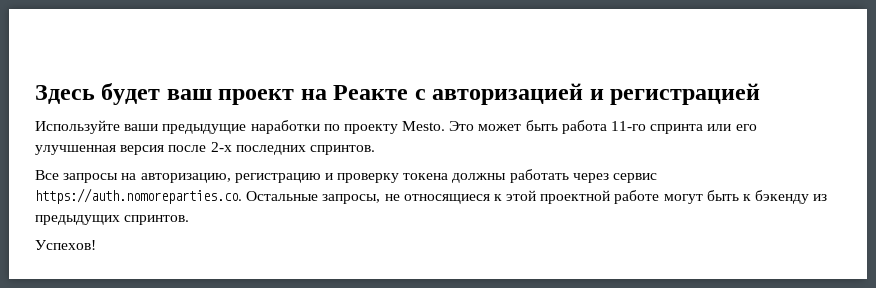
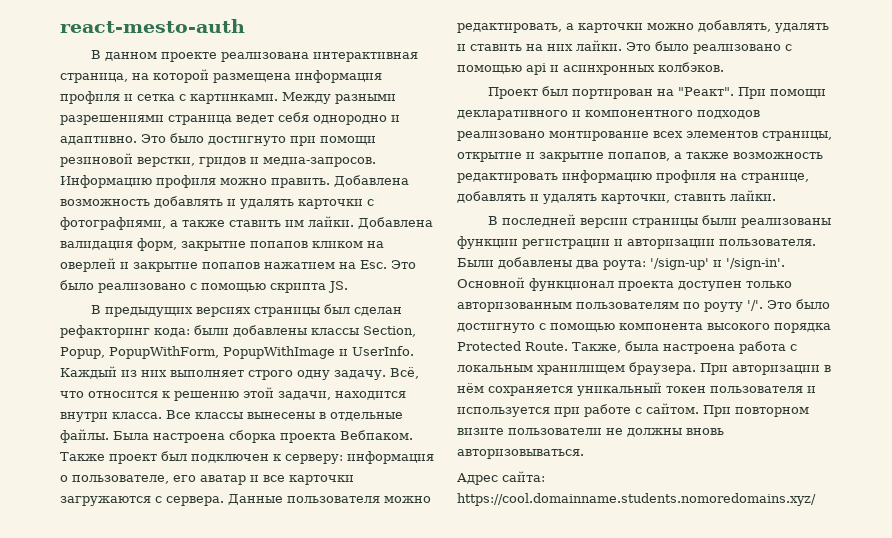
[35,83,761,105] [35,120,757,134] [35,142,375,155] [35,169,658,183] [35,188,828,204] [35,215,190,225] [35,240,96,250] Здесь будет ваш проект на Реакте с авторизацией и регистрацией // Используйте ваши предыдущие наработки по проекту Mesto. Это может быть работа 11-го спринта или его улучшенная версия после 2-х последних спринтов. // Все запросы на авторизацию, регистрацию и проверку токена должны работать через сервис https://auth.nomoreparties.co. Остальные запросы, не относящиеся к этой проектной работе могут быть к бэкенду из предыдущих спринтов. // Успехов! -> [60,19,245,33] [91,50,419,62] [60,69,382,83] [60,91,396,104] [60,112,400,125] [60,133,376,146] [60,153,376,167] [60,175,409,188] [60,196,374,209] [60,216,433,230] [60,238,384,251] [60,258,416,272] [60,280,348,293] [91,304,403,317] [60,325,416,338] [60,346,414,359] [60,366,419,380] [60,387,406,401] [60,410,403,422] [60,429,413,443] [60,451,434,464] [60,475,354,485] [60,494,431,506] [457,20,829,33] [457,40,792,54] [457,62,724,75] [488,86,827,99] [457,110,760,120] [457,131,832,141] [457,152,823,162] [457,170,809,183] [457,190,776,204] [488,214,832,228] [457,236,816,249] [457,257,785,270] [457,277,792,291] [457,299,830,312] [457,323,831,333] [457,341,797,354] [457,362,831,375] [457,382,816,396] [457,403,809,417] [457,428,724,437] [457,449,584,459] [457,471,545,485] [457,493,816,506] react-mesto-auth // В данном проекте реализована интерактивная страница, на которой размещена информация профиля и сетка с картинками. Между разными разрешениями страница ведет себя однородно и адаптивно. Это было достигнуто при помощи резиновой верстки, гридов и медиа-запросов. Информацию профиля можно править. Добавлена возможность добавлять и удалять карточки с фотографиями, а также ставить им лайки. Добавлена валидация форм, закрытие попапов кликом на оверлей и закрытие попапов нажатием на Esc. Это было реализовано с помощью скрипта JS. // В предыдущих версиях страницы был сделан рефакторинг кода: были добавлены классы Section, Popup, PopupWithForm, PopupWithImage и UserInfo. Каждый из них выполняет строго одну задачу. Всё, что относится к решению этой задачи, находится внутри класса. Все классы вынесены в отдельные файлы. Была настроена сборка проекта Вебпаком. Также проект был подключен к серверу: информация о пользователе, его аватар и все карточки загружаются с сервера. Данные пользователя можно редактировать, а карточки можно добавлять, удалять и ставить на них лайки. Это было реализовано с помощью api и асинхронных колбэков. // Проект был портирован на "Реакт". При помощи декларативного и компонентного подходов реализовано монтирование всех элементов страницы, открытие и закрытие попапов, а также возможность редактировать информацию профиля на странице, добавлять и удалять карточки, ставить лайки. // В последней версии страницы были реализованы функции регистрации и авторизации пользователя. Были добавлены два роута: '/sign-up' и '/sign-in'. Основной функционал проекта доступен только авторизованным пользователям по роуту '/'. Это было достигнуто с помощью компонента высокого порядка Protected Route. Также, была настроена работа с локальным хранилищем браузера. При авторизации в нём сохраняется уникальный токен пользователя и используется при работе с сайтом. При повторном визите пользователи не должны вновь авторизовываться. // Адрес сайта: https://cool.domainname.students.nomoredomains.xyz/

